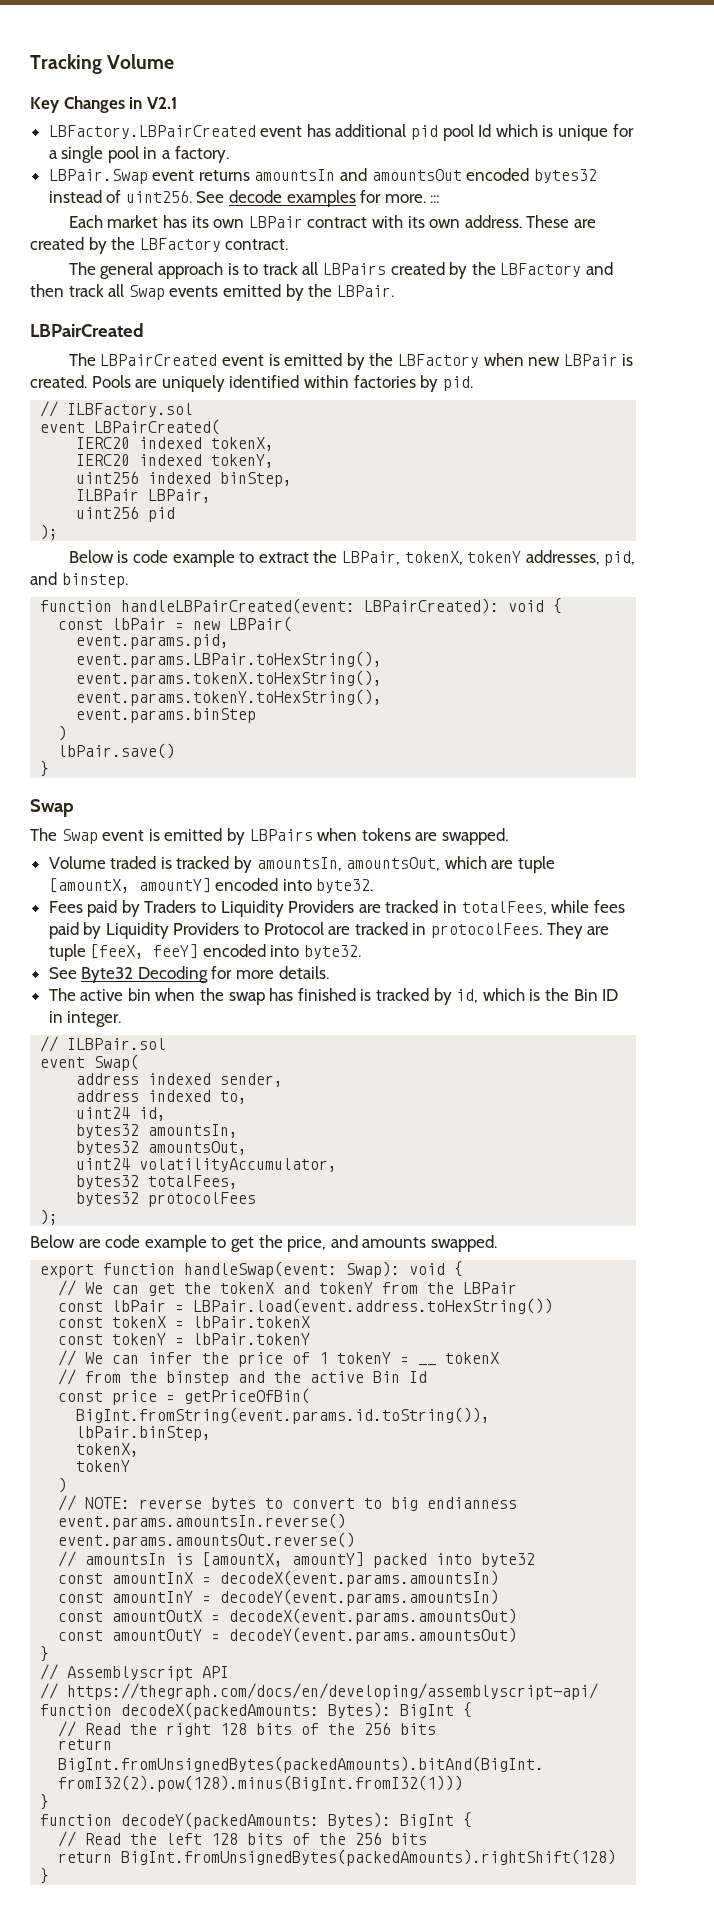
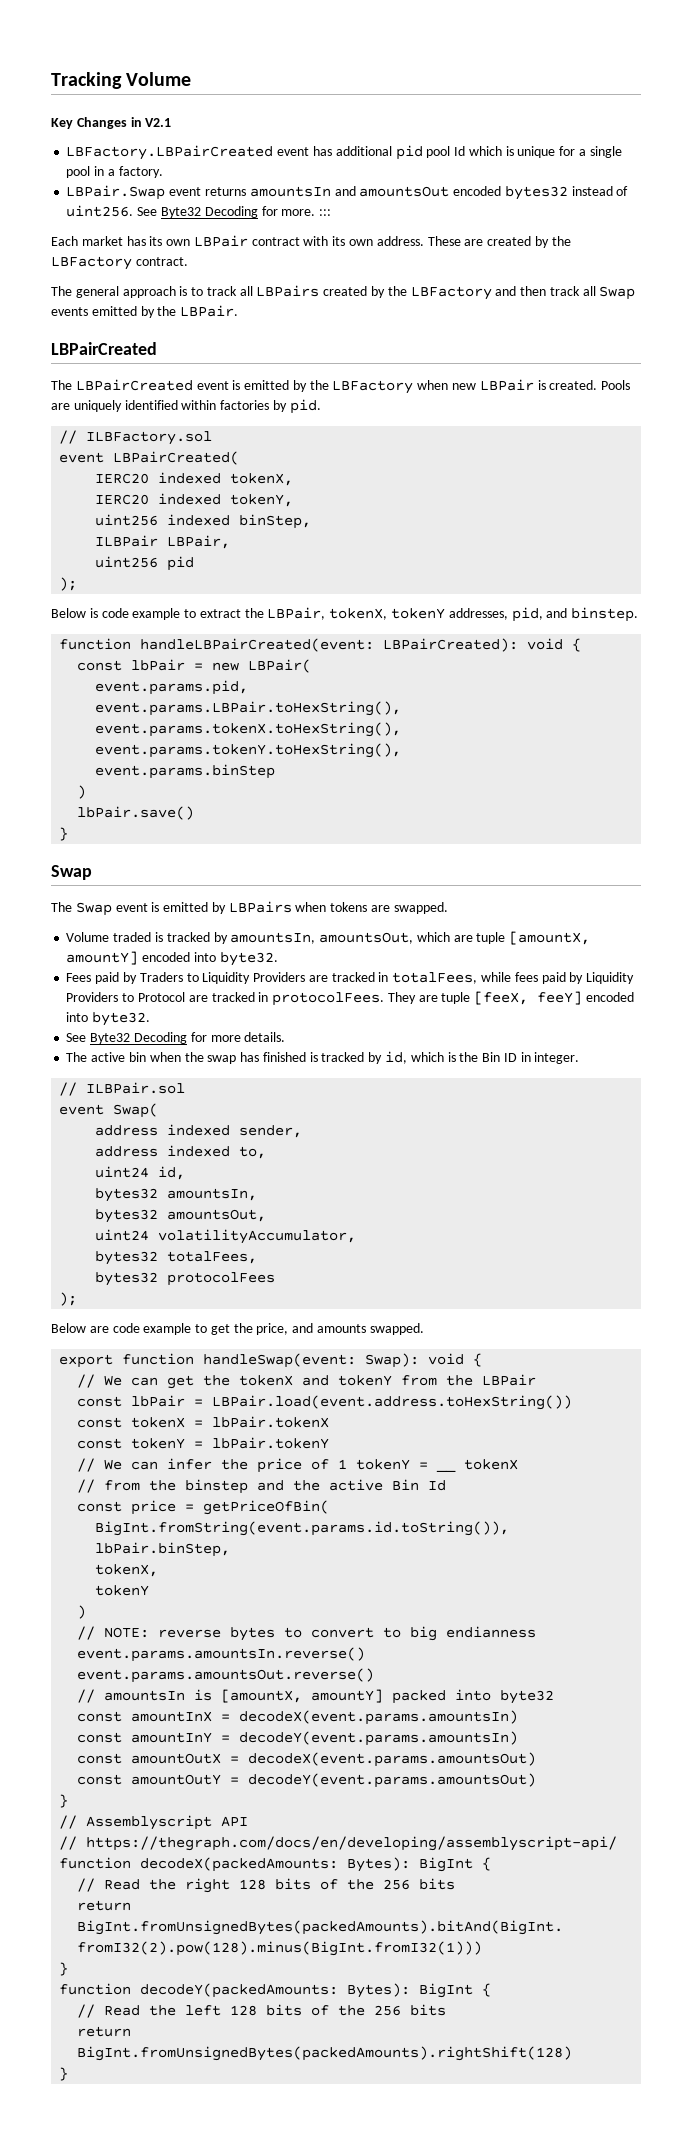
[229,190,356,207] decode examples -> [160,206,258,218] Byte32 Decoding

